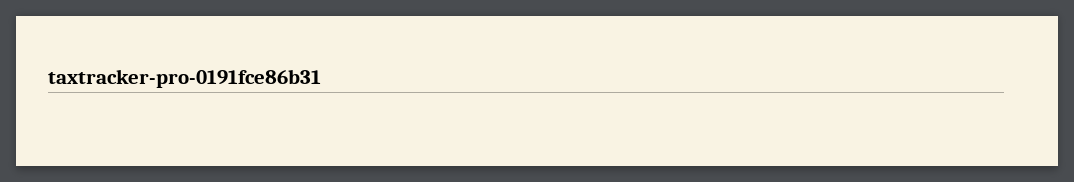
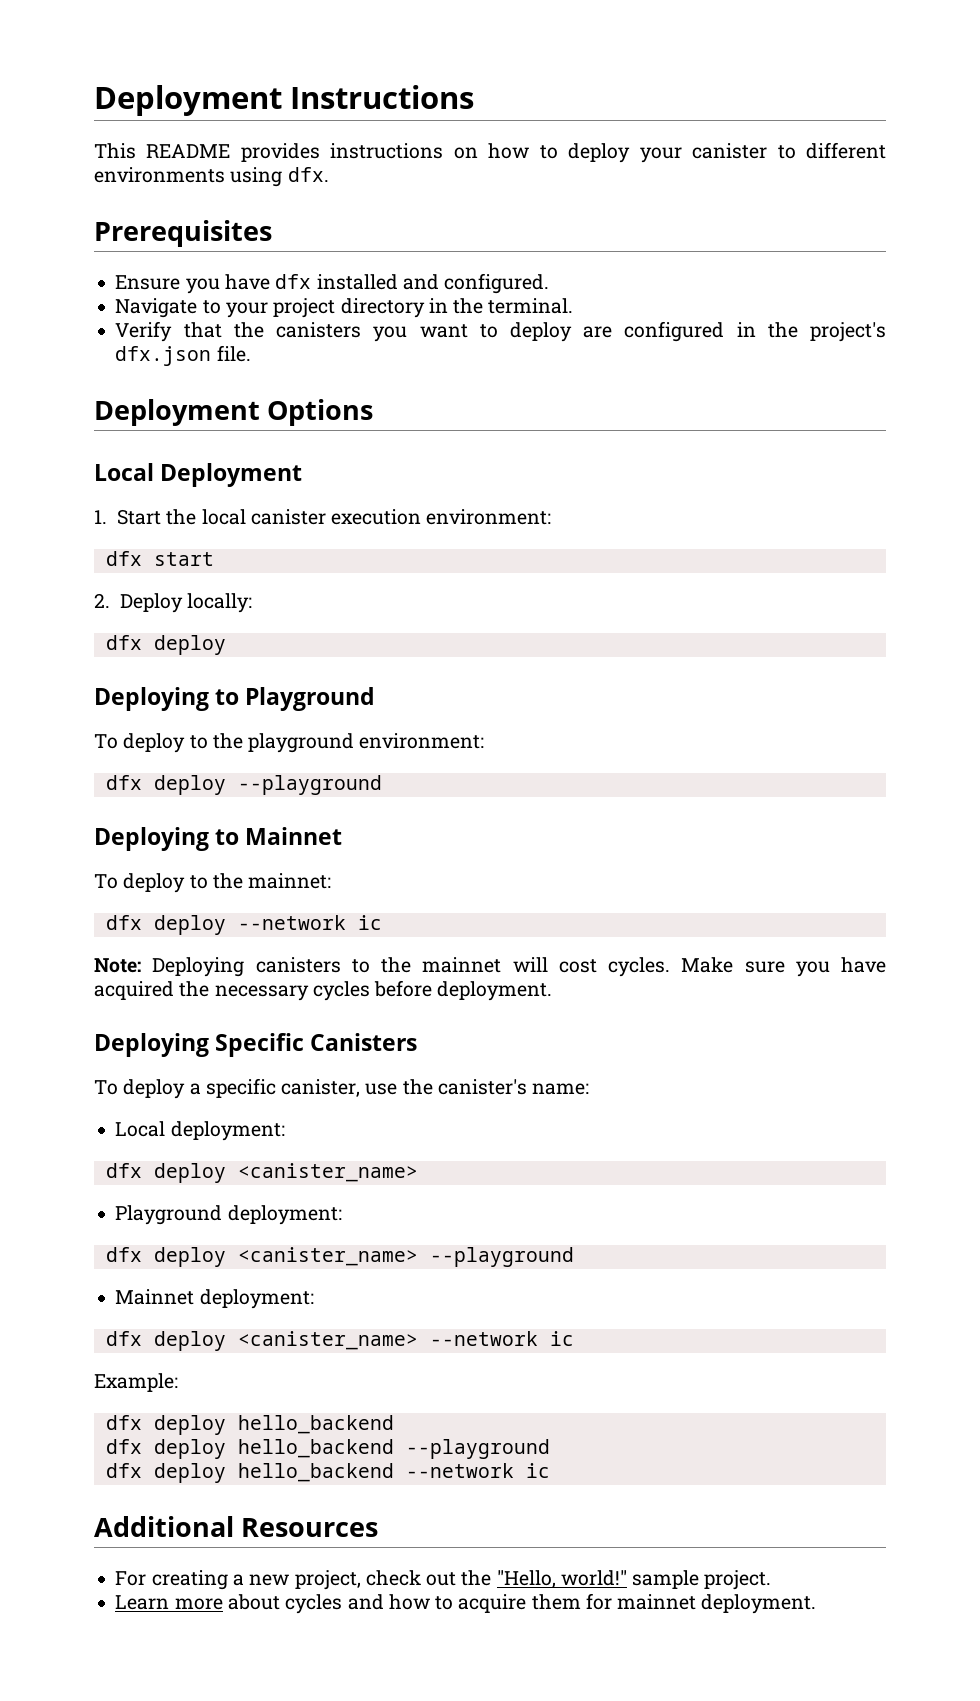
[48,69,321,88] taxtracker-pro-0191fce86b31 -> [94,85,475,116] [94,142,887,163] [94,167,329,187] [94,220,272,247] [115,273,550,294] [115,298,574,318] [115,321,886,342] [115,345,251,366] [94,399,374,426] [94,463,303,487] [94,509,552,525] [105,551,214,566] [94,593,253,613] [105,635,226,655] [94,687,376,711] [94,733,485,753] [105,775,382,795] [94,827,343,851] [94,873,332,893] [105,915,382,935] [94,957,886,977] [94,980,553,1001] [94,1033,418,1057] [94,1078,590,1099] [115,1121,285,1141] [105,1163,418,1183] [115,1205,342,1225] [105,1247,574,1267] [115,1289,314,1309] [105,1331,574,1351] [94,1373,178,1392] [105,1415,394,1435] [105,1439,550,1459] [105,1463,550,1483] [94,1516,379,1537] [115,1570,772,1590] [115,1593,817,1614] Deployment Instructions // This README provides instructions on how to deploy your canister to different environments using dfx. // Prerequisites // Ensure you have dfx installed and configured. // Navigate to your project directory in the terminal. // Verify that the canisters you want to deploy are configured in the project's dfx.json file. // Deployment Options // Local Deployment // 1. Start the local canister execution environment: // dfx start // 2. Deploy locally: // dfx deploy // Deploying to Playground // To deploy to the playground environment: // dfx deploy --playground // Deploying to Mainnet // To deploy to the mainnet: // dfx deploy --network ic // Note: Deploying canisters to the mainnet will cost cycles. Make sure you have acquired the necessary cycles before deployment. // Deploying Specific Canisters // To deploy a specific canister, use the canister's name: // Local deployment: // dfx deploy <canister_name> // Playground deployment: // dfx deploy <canister_name> --playground // Mainnet deployment: // dfx deploy <canister_name> --network ic // Example: // dfx deploy hello_backend // dfx deploy hello_backend --playground // dfx deploy hello_backend --network ic // Additional Resources // For creating a new project, check out the "Hello, world!" sample project. // Learn more about cycles and how to acquire them for mainnet deployment.

